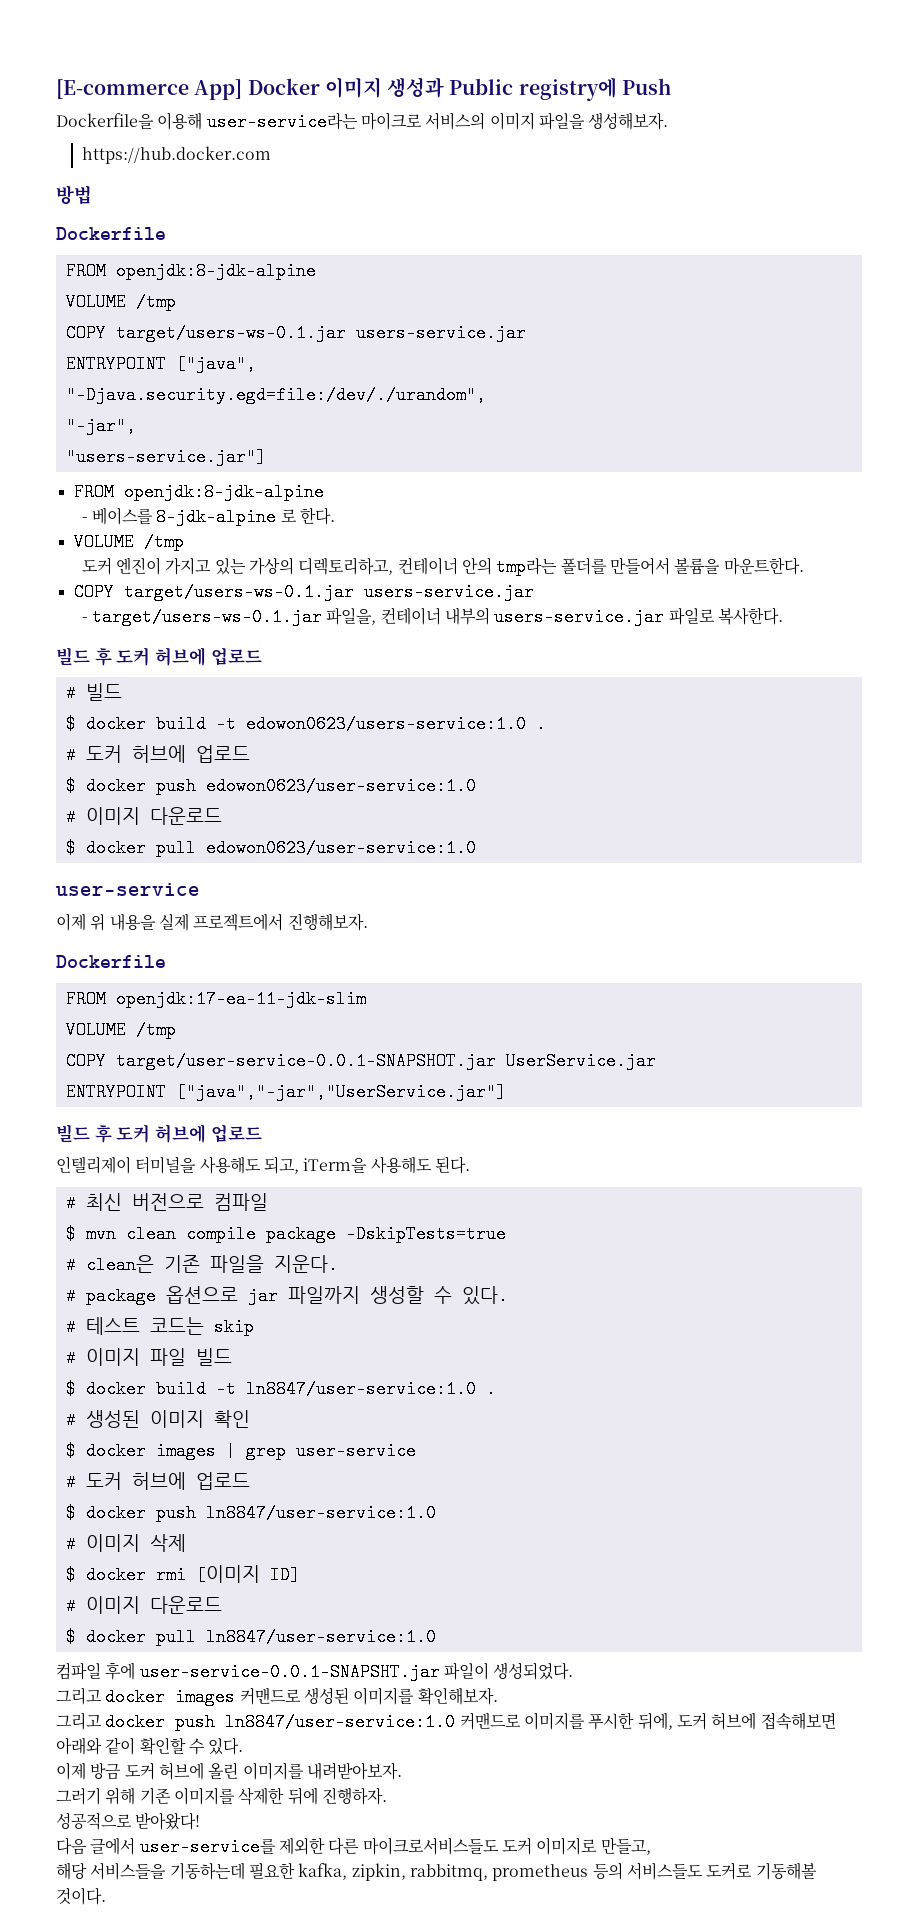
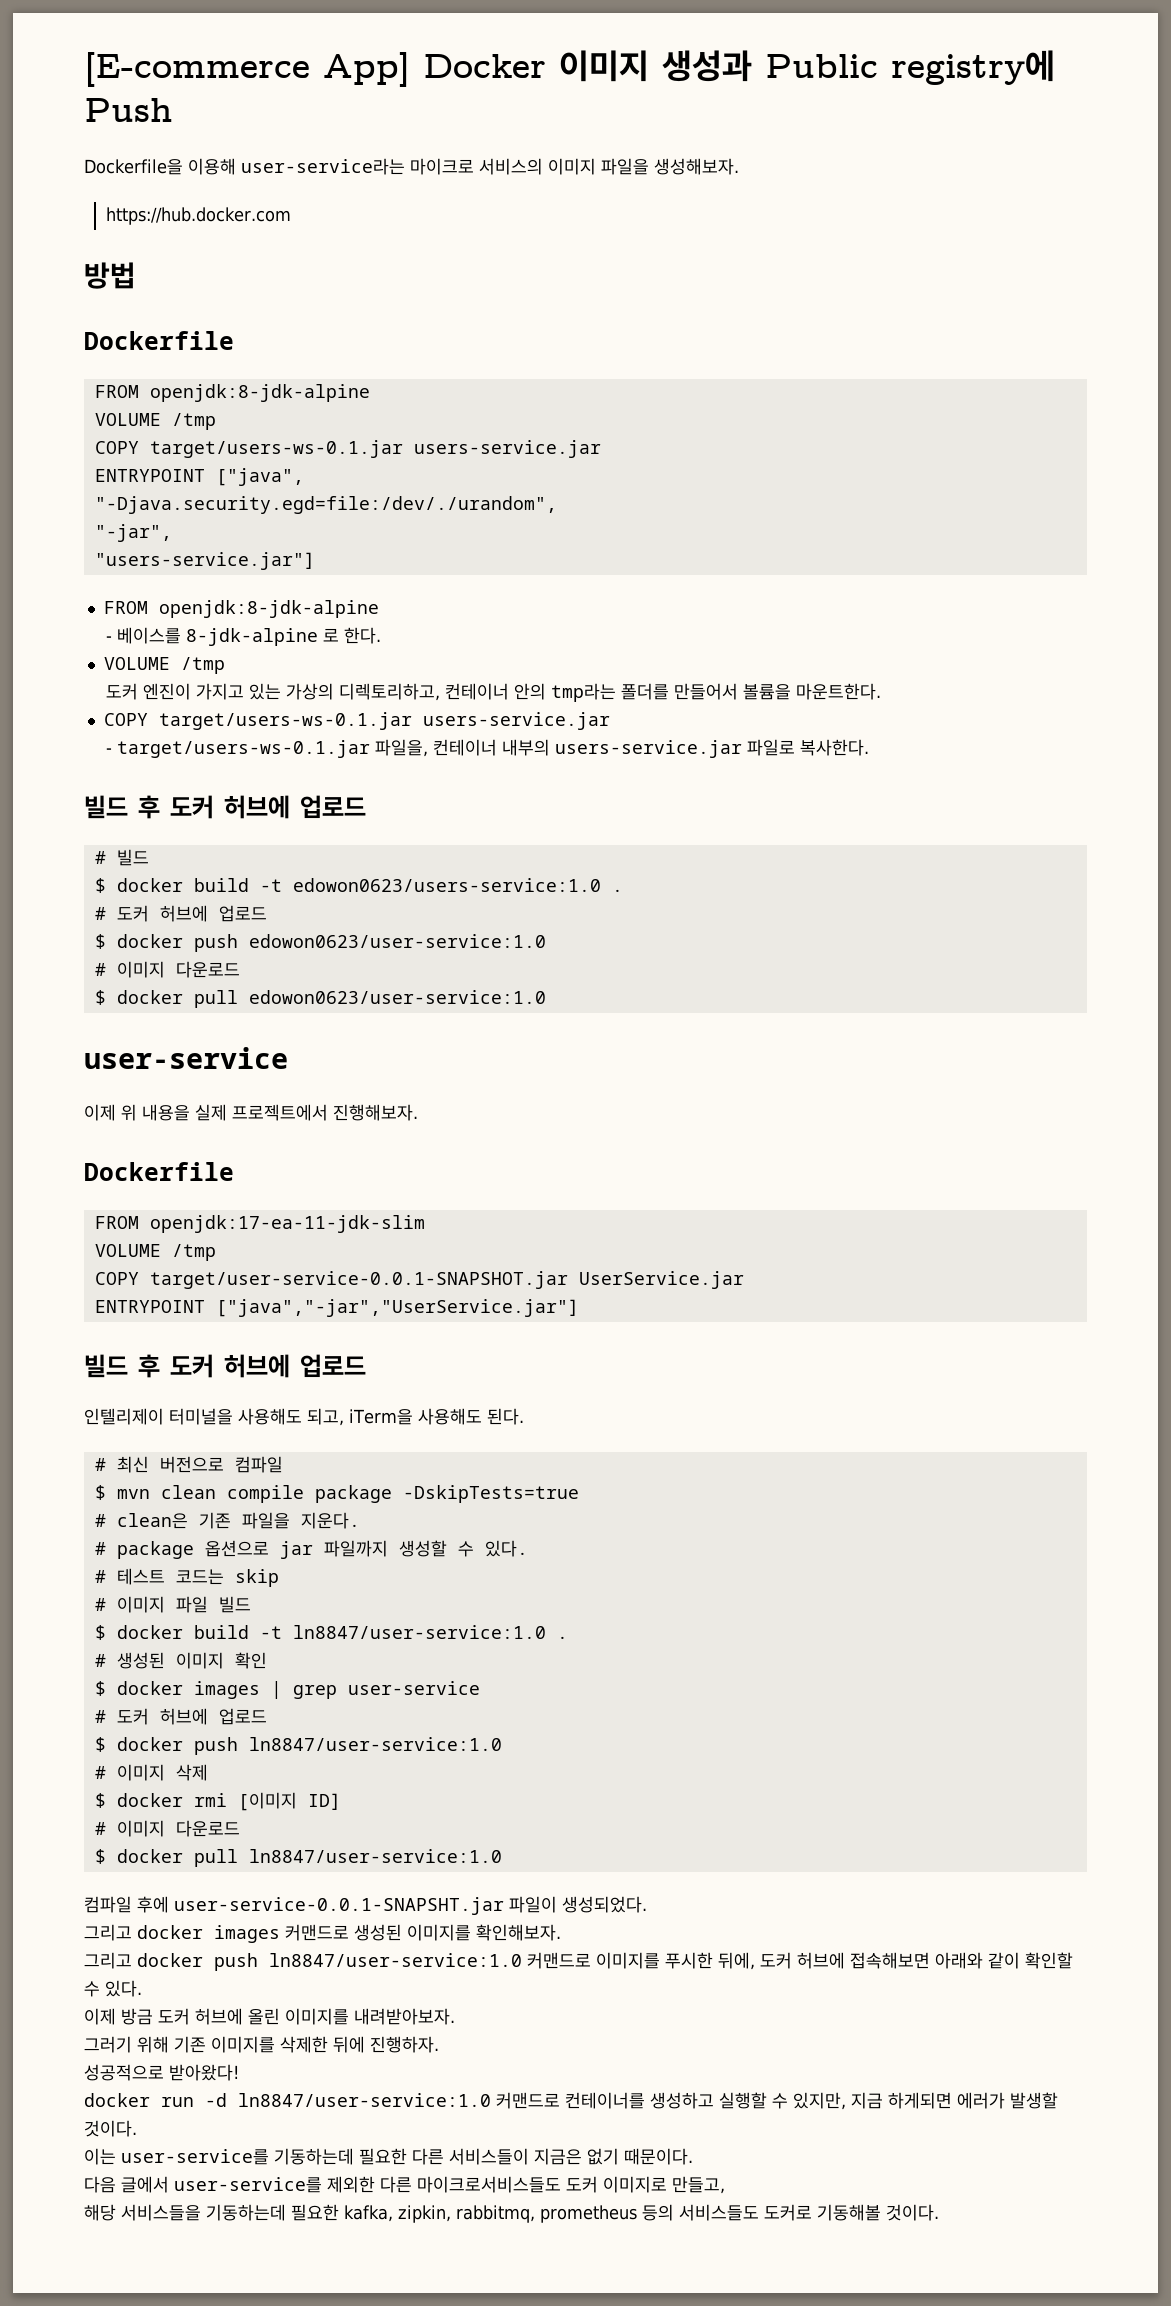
(201, 1821) none -> [84,2092,1058,2110] [84,2120,137,2137] [84,2148,693,2165] // docker run -d ln8847/user-service:1.0 커맨드로 컨테이너를 생성하고 실행할 수 있지만, 지금 하게되면 에러가 발생할 것이다. // 이는 user-service를 기동하는데 필요한 다른 서비스들이 지금은 없기 때문이다.

